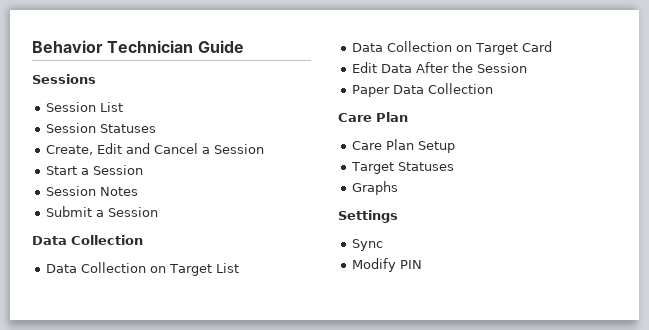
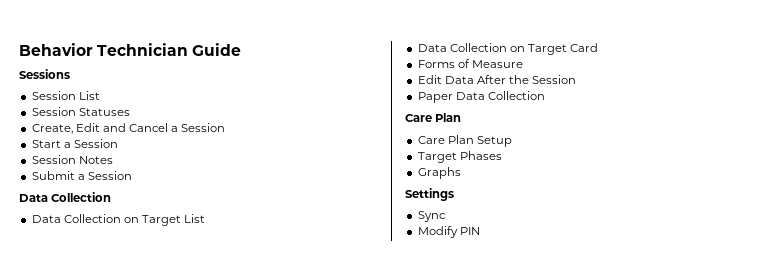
(553, 46) none -> [417,59,523,68] // Forms of Measure
[398,162,455,171] Statuses -> [459,151,502,160] Phases

